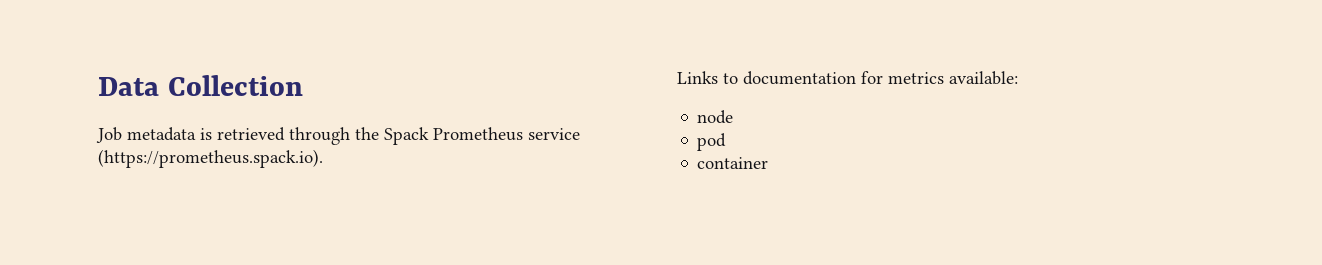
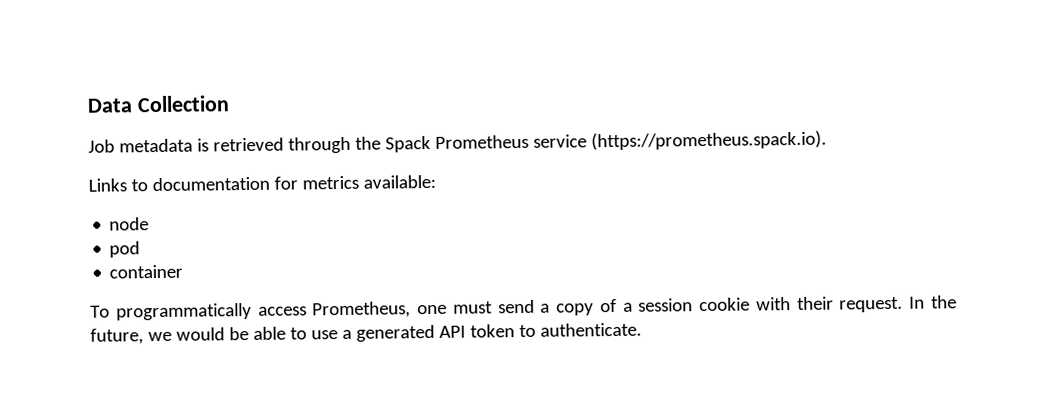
(769, 163) none -> [90,295,957,321] [90,322,642,345] // To programmatically access Prometheus, one must send a copy of a session cookie with their request. In the future, we would be able to use a generated API token to authenticate.

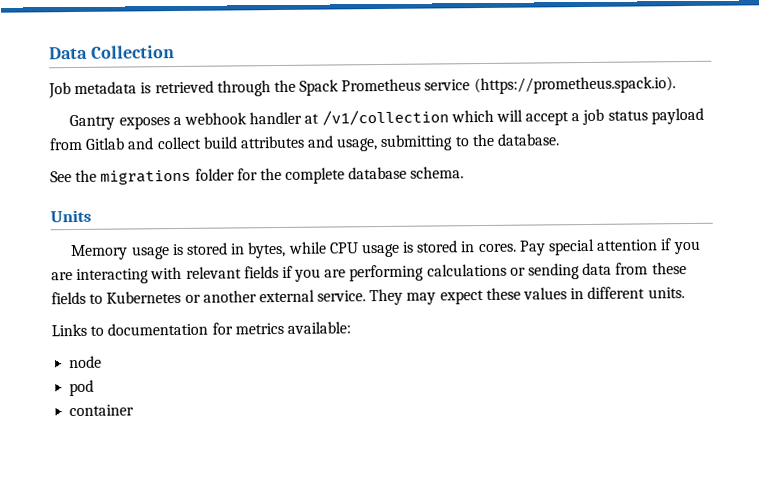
(827, 140) none -> [69,107,704,131] [49,133,561,152] [50,166,465,185] [50,209,92,223] [70,238,701,261] [51,262,687,284] [51,286,685,306] // Gantry exposes a webhook handler at /v1/collection which will accept a job status payload from Gitlab and collect build attributes and usage, submitting to the database. // See the migrations folder for the complete database schema. // Units // Memory usage is stored in bytes, while CPU usage is stored in cores. Pay special attention if you are interacting with relevant fields if you are performing calculations or sending data from these fields to Kubernetes or another external service. They may expect these values in different units.
[90,295,957,321] [90,322,642,345] // To programmatically access Prometheus, one must send a copy of a session cookie with their request. In the future, we would be able to use a generated API token to authenticate. -> (135, 410) none

